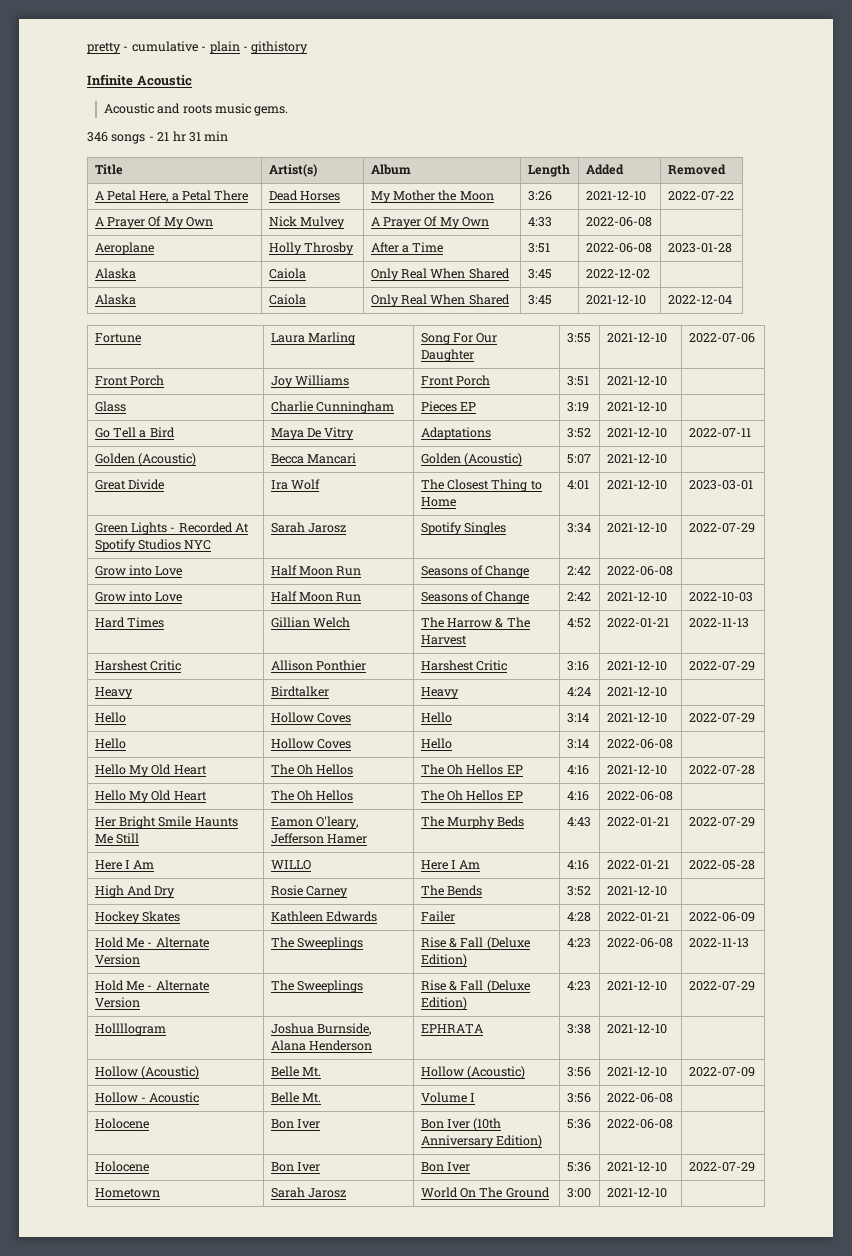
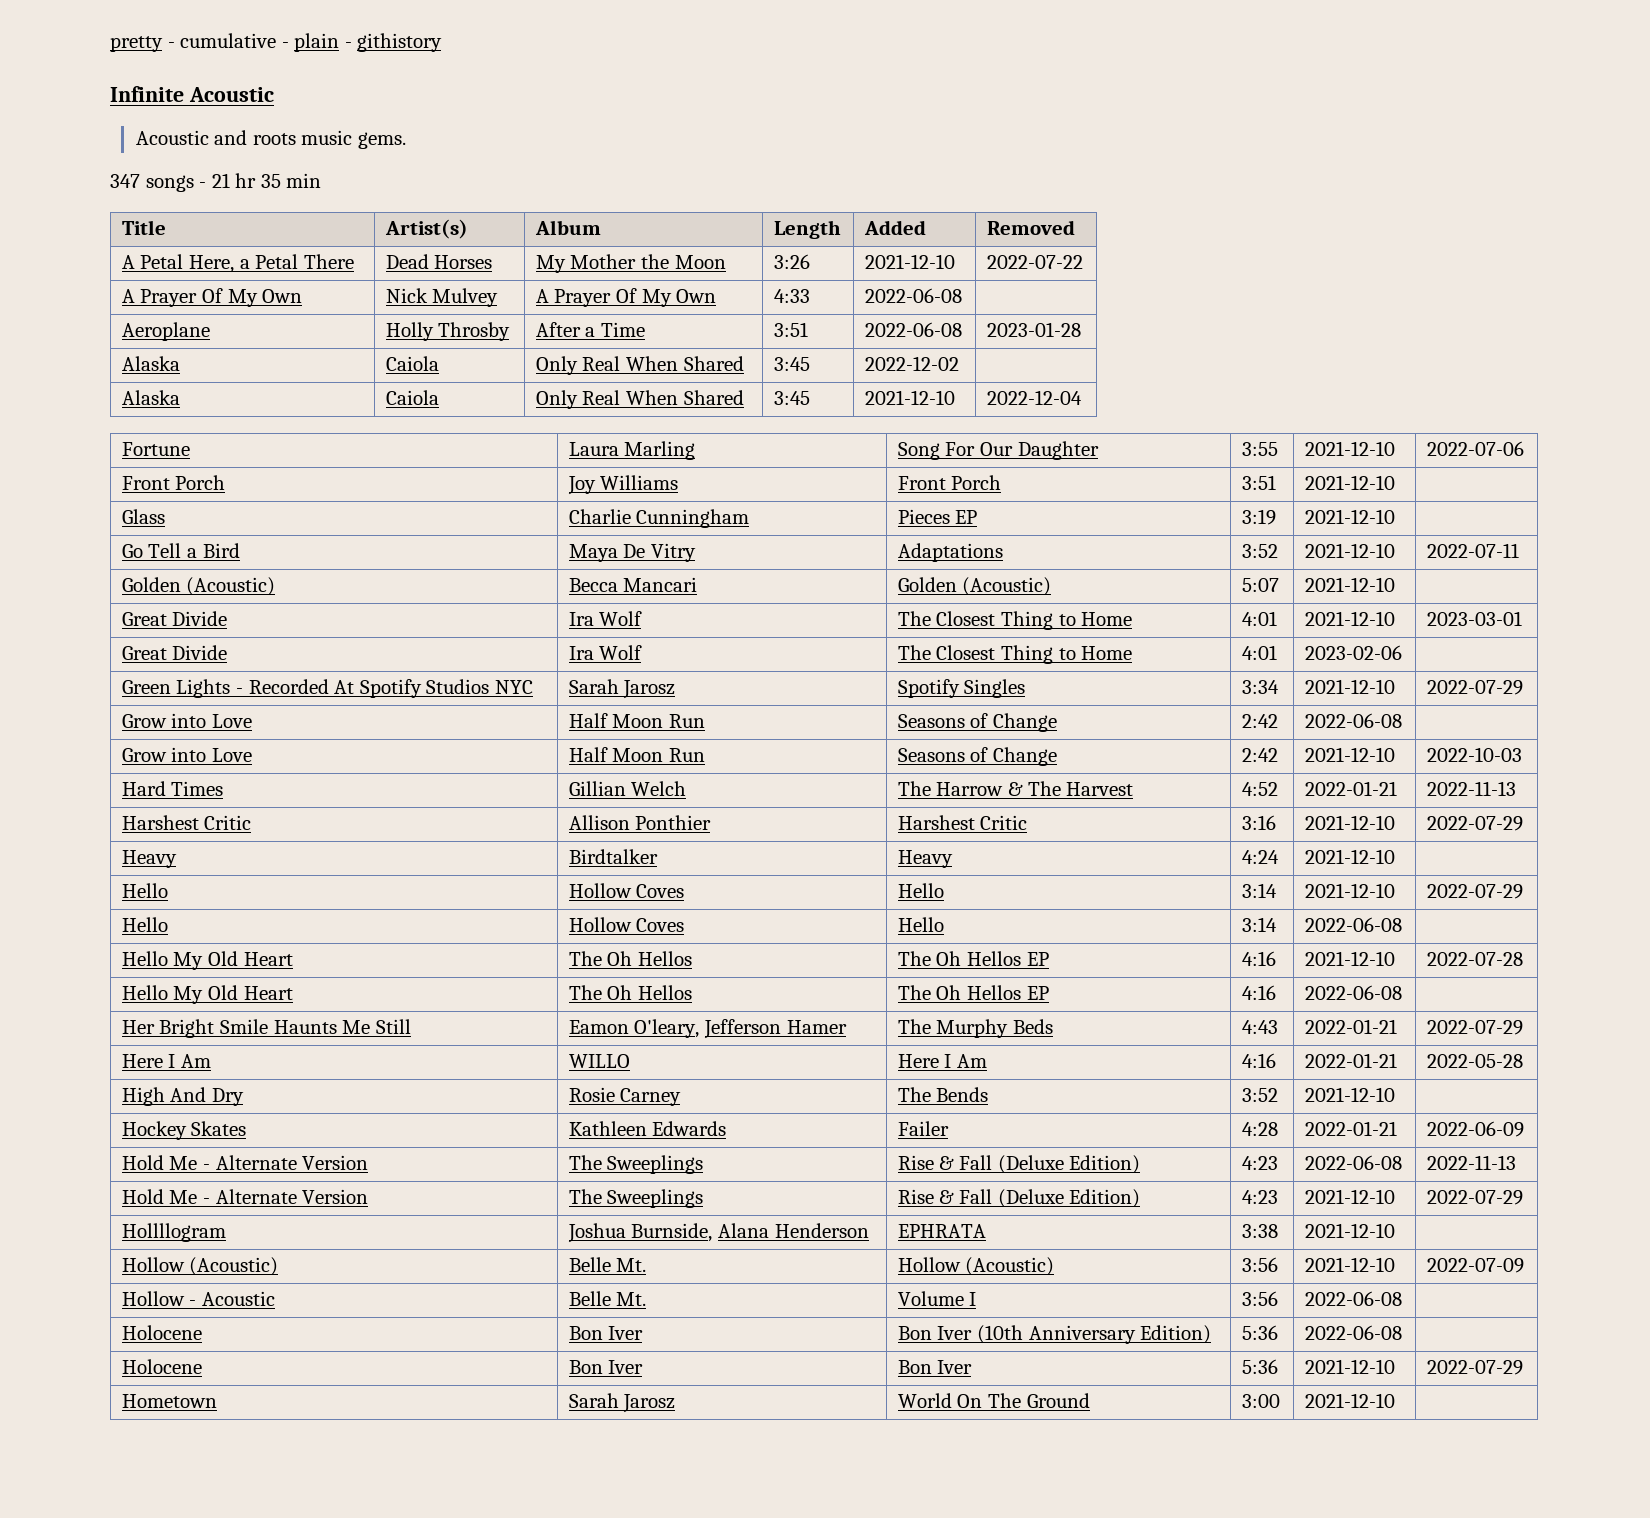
[87,132,108,142] 346 -> [110,174,140,188] 347
[188,132,201,142] 31 -> [260,174,281,188] 35
(753, 485) none -> [121,645,228,660] [568,645,643,660] [897,645,1133,664] [1241,645,1277,660] [1304,645,1402,660] // Great Divide | Ira Wolf | The Closest Thing to Home | 4:01 | 2023-02-06 |

